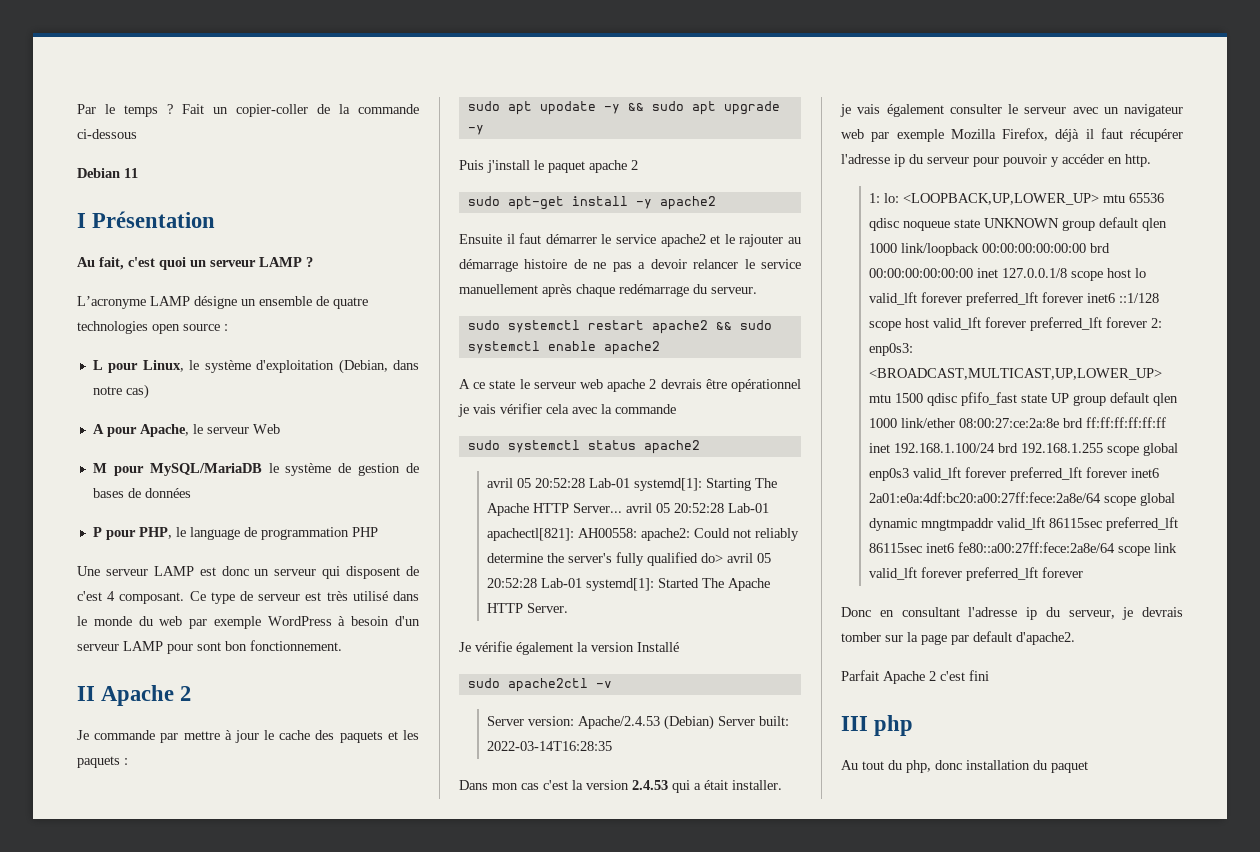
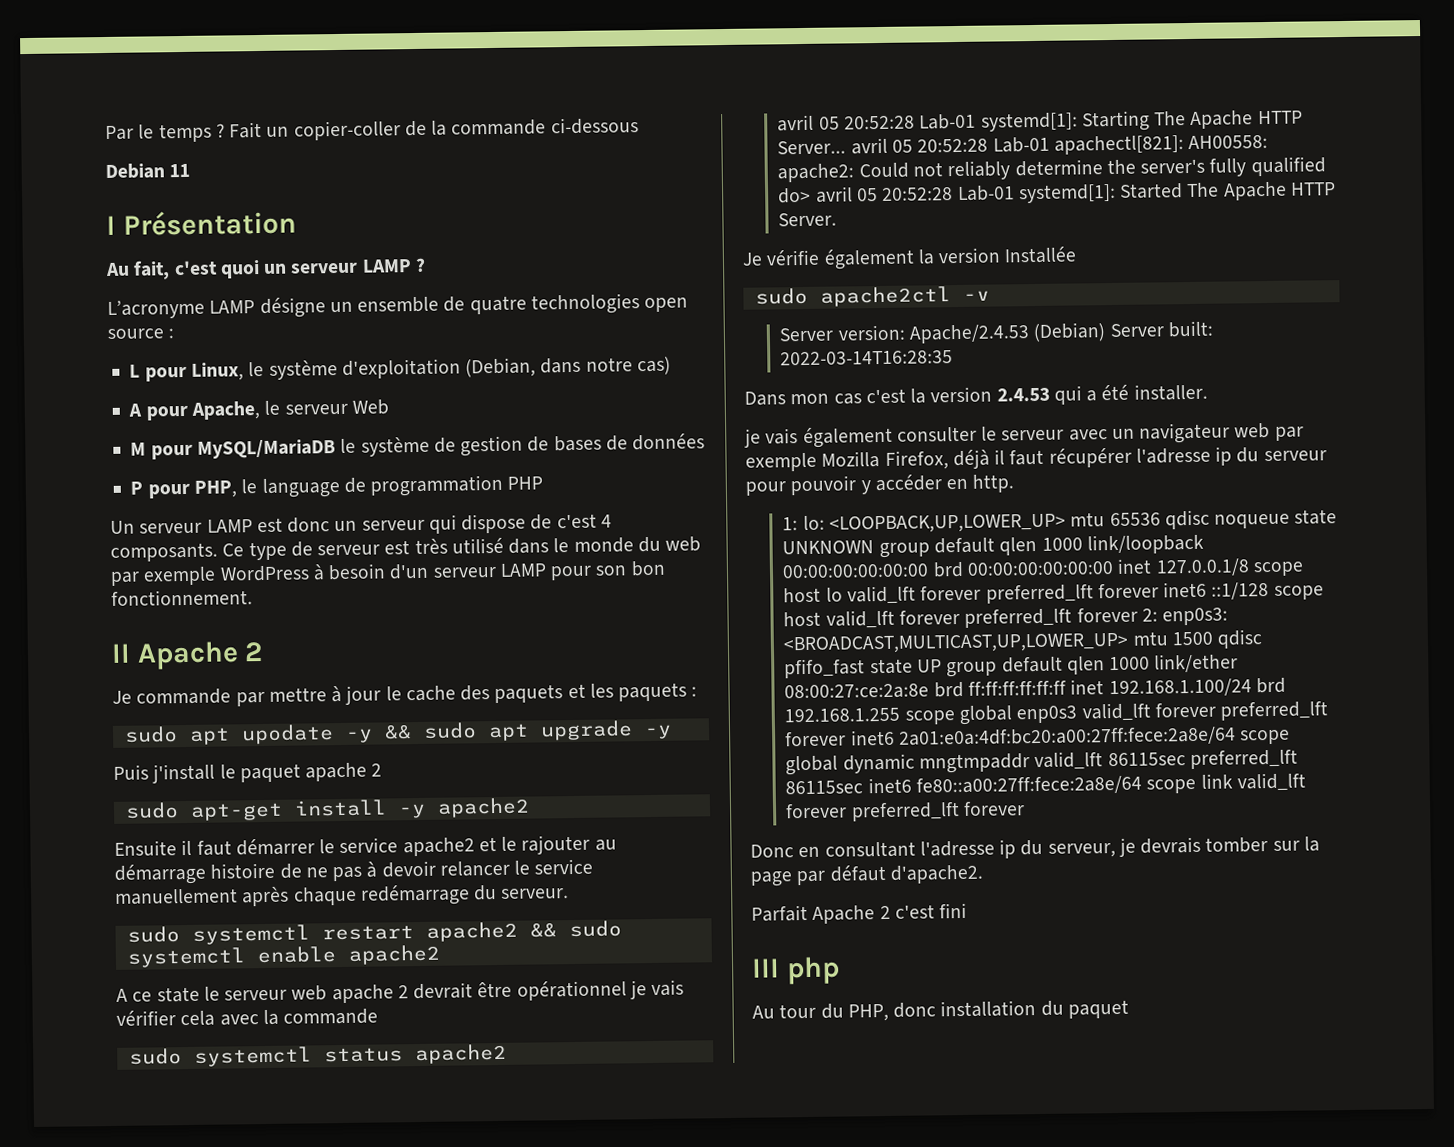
[77,566,100,576] Une -> [110,520,135,534] Un
[346,566,401,579] disposent -> [461,513,527,534] dispose
[119,592,185,604] composant. -> [110,542,218,562] composants.
[197,642,221,651] sont -> [595,565,628,576] son
[638,262,646,269] a -> [366,861,378,878] à
[660,379,702,389] devrais -> [413,982,474,1000] devrait
[637,642,679,652] Installé -> [1004,246,1078,264] Installée
[704,780,728,790] était -> [1101,384,1130,401] été
[973,631,1012,642] default -> [829,864,886,882] défaut
[862,760,931,773] tout du php, -> [779,1003,889,1022] tour du PHP,

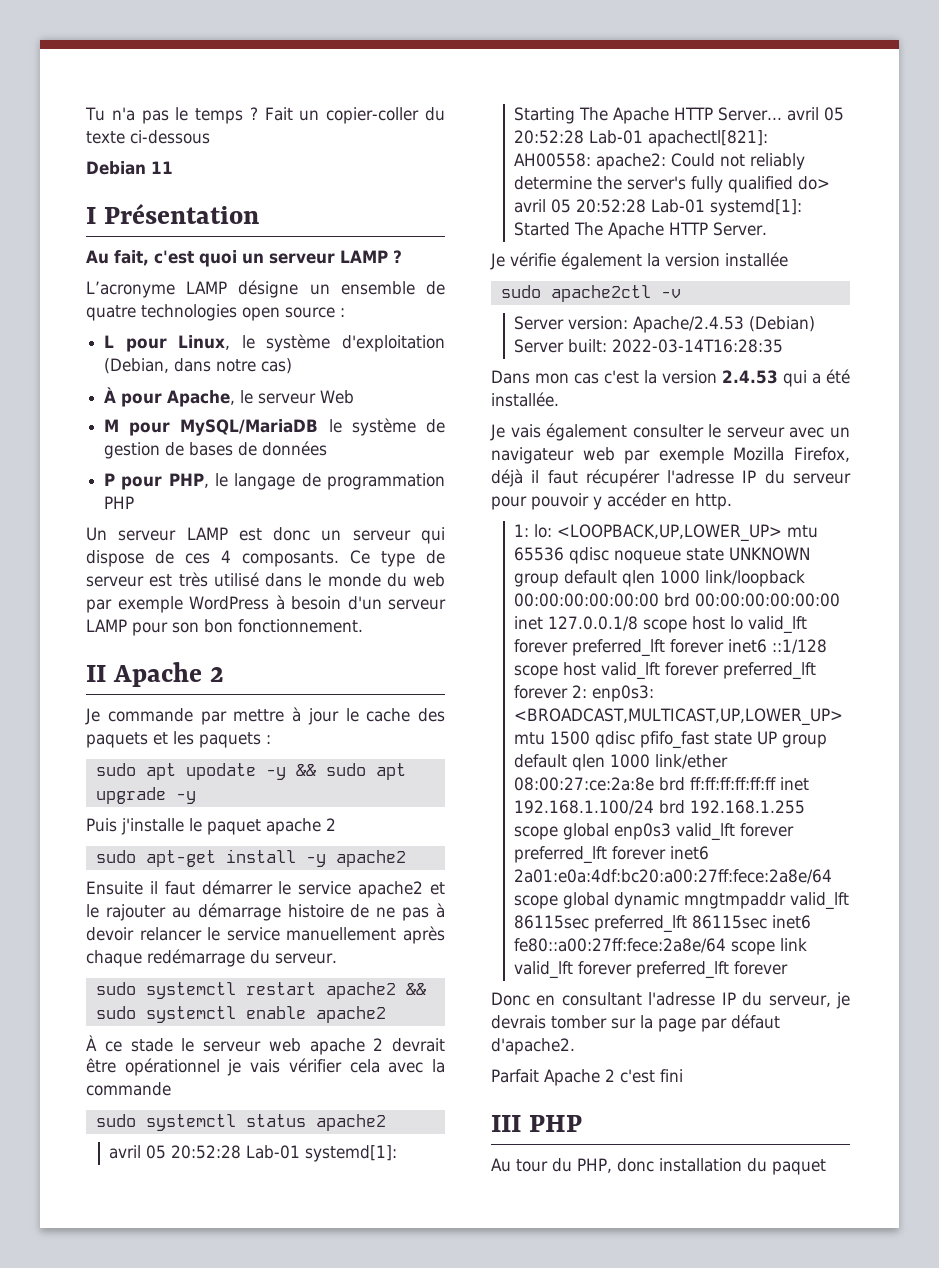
[105,125,134,140] Par -> [85,107,169,124] Tu n'a pas
[404,119,547,137] de la commande -> [425,107,446,121] [86,131,125,144] du texte
[128,403,143,417] A -> [104,387,117,403] À
[261,477,340,498] language -> [234,473,296,490] langage
[556,513,597,529] c'est -> [185,553,210,564] ces
[152,763,216,784] j'install -> [121,818,184,835] j'installe
[116,986,200,1003] A ce state -> [86,1035,173,1052] À ce stade
[1004,246,1078,264] Installée -> [725,252,788,267] installée
[1133,383,1208,401] [744,428,761,448] installer. // je -> [491,392,559,407] [490,424,505,441] installée. // Je
[1215,446,1233,466] ip -> [742,470,757,483] IP
[999,839,1017,859] ip -> [721,992,736,1005] IP
[785,956,840,985] php -> [528,1115,582,1132] PHP

